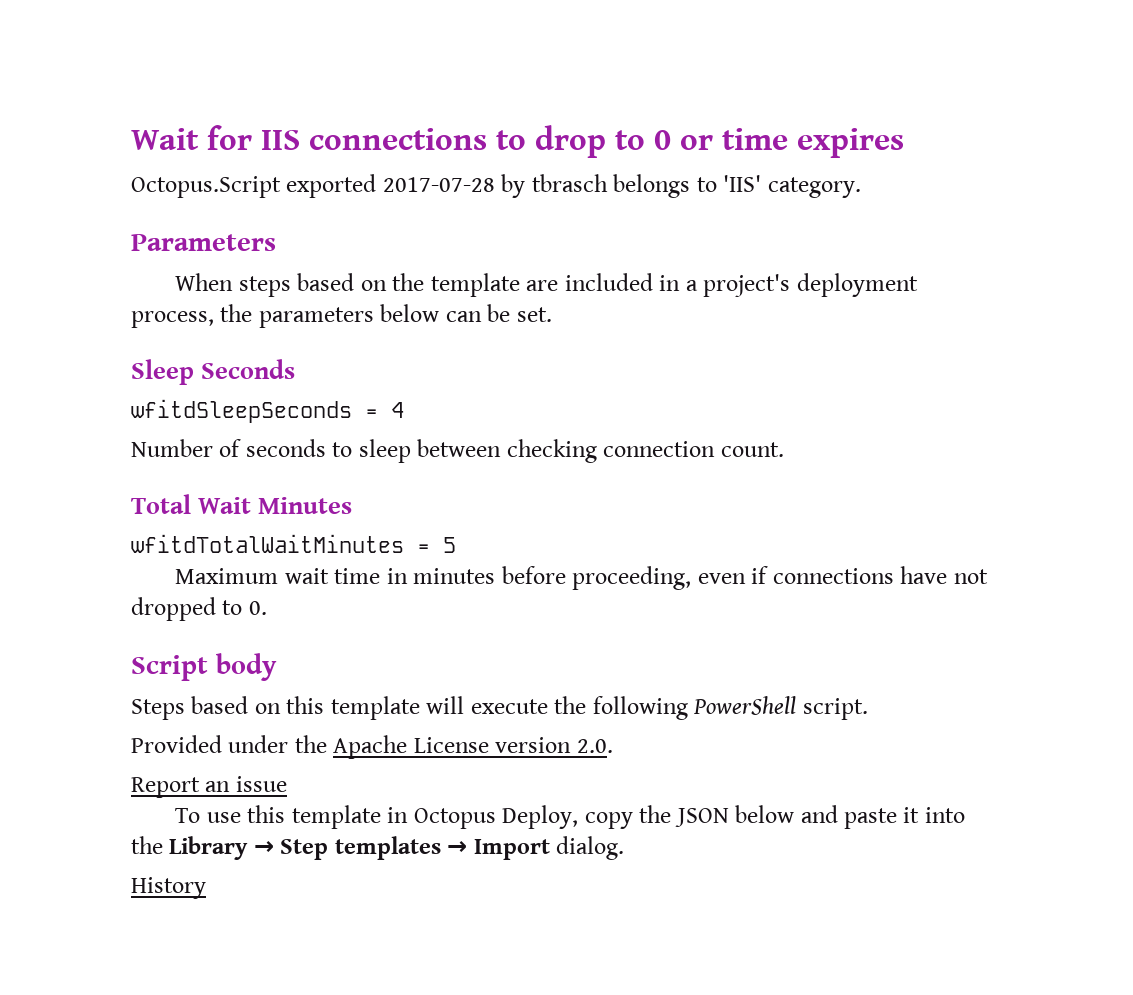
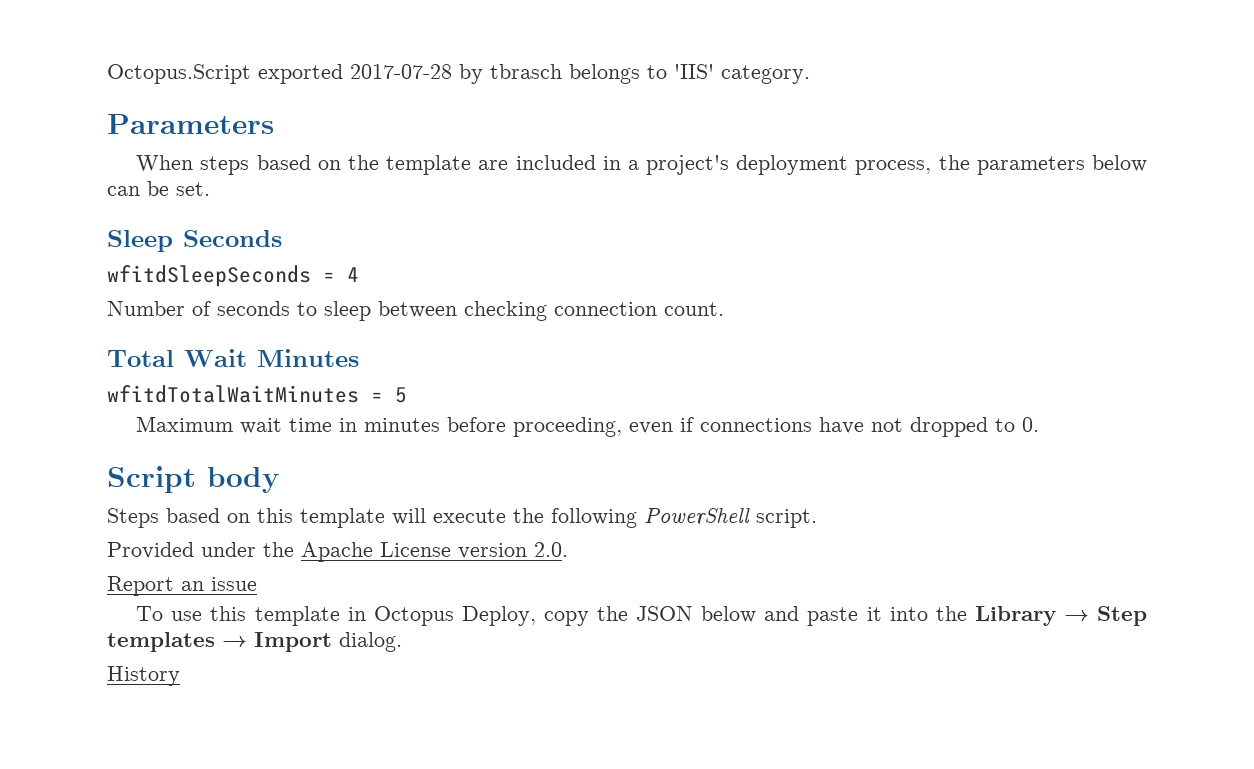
[131,125,904,158] Wait for IIS connections to drop to 0 or time expires // -> (107, 74) none

